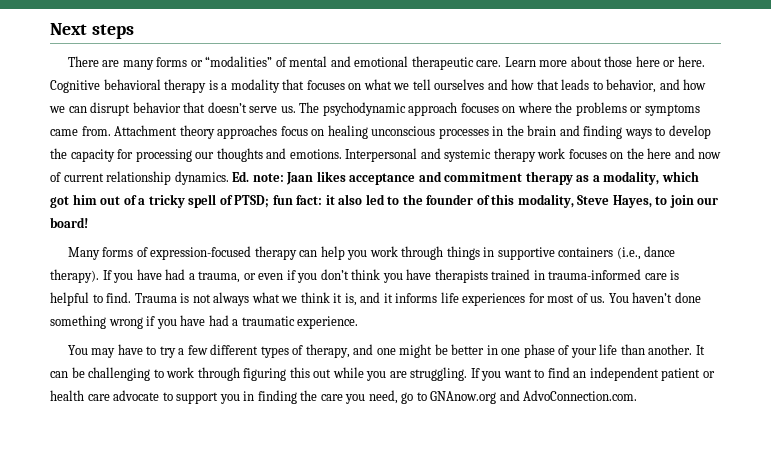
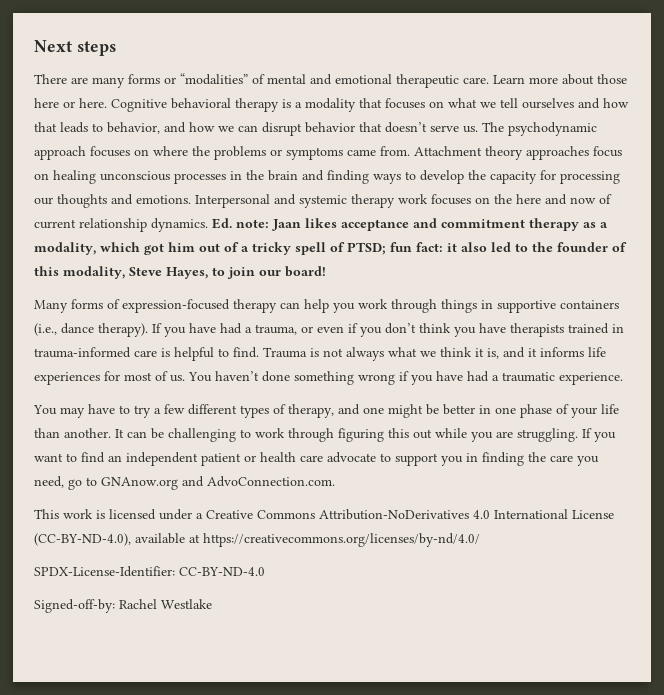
(638, 395) none -> [34,509,614,520] [34,533,480,547] [34,566,265,577] [34,599,212,613] // This work is licensed under a Creative Commons Attribution-NoDerivatives 4.0 International License (CC-BY-ND-4.0), available at https://creativecommons.org/licenses/by-nd/4.0/ // SPDX-License-Identifier: CC-BY-ND-4.0 // Signed-off-by: Rachel Westlake

